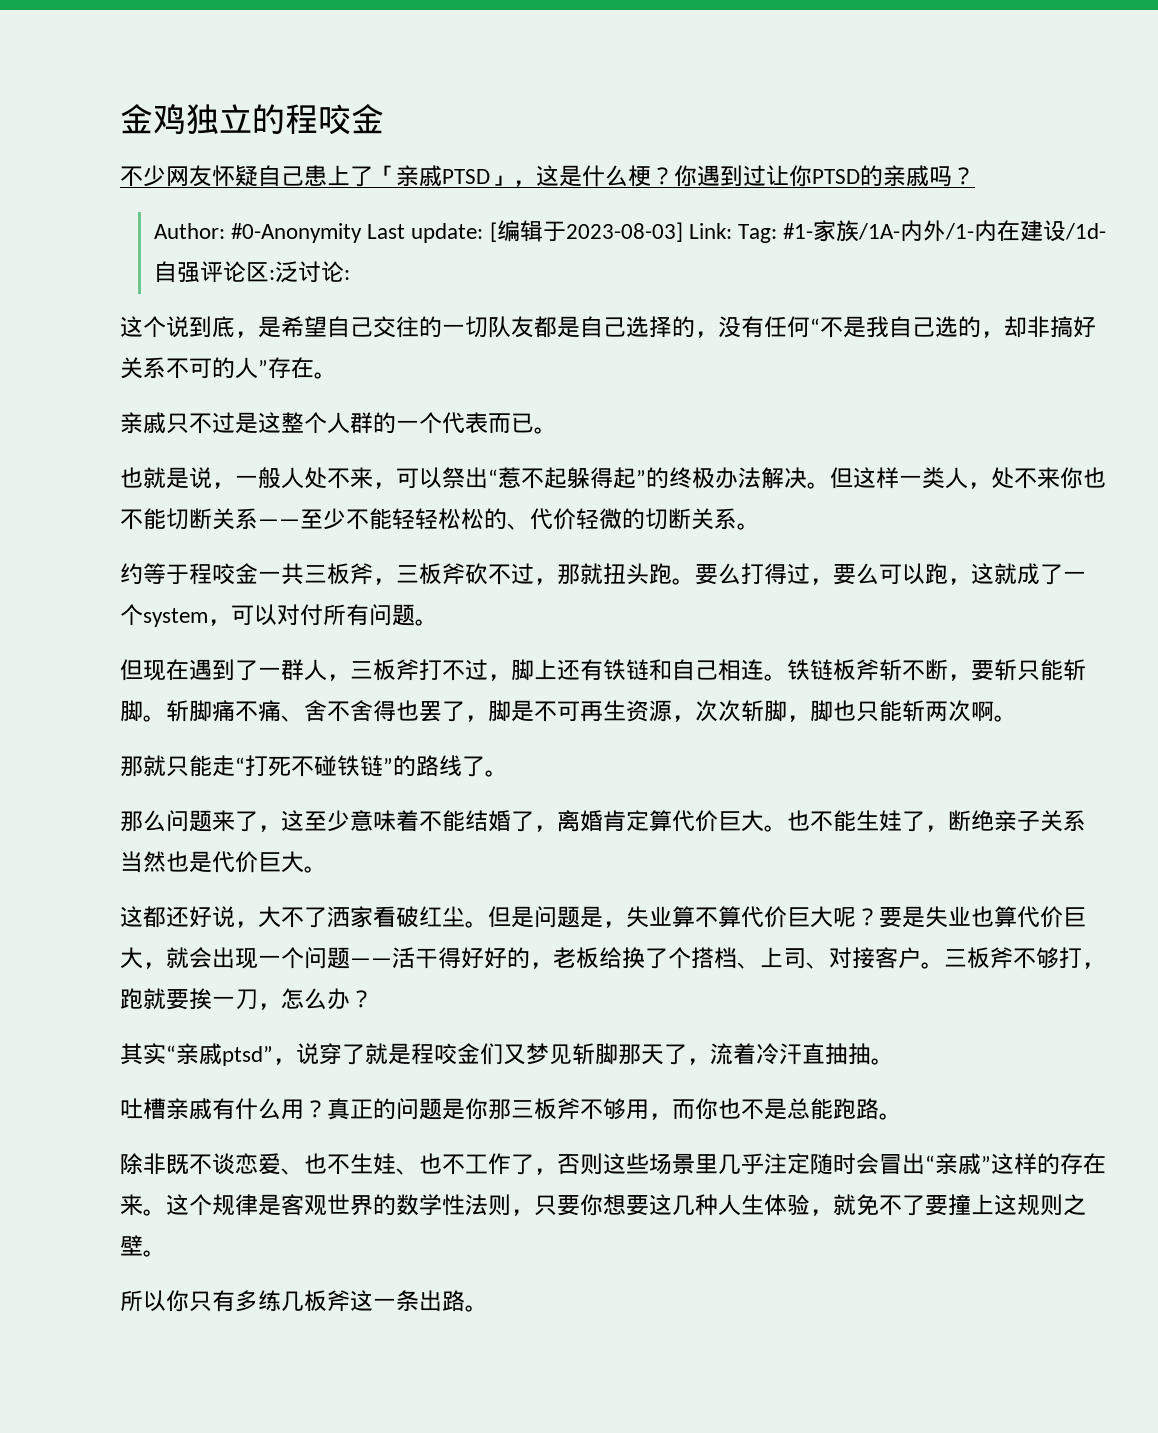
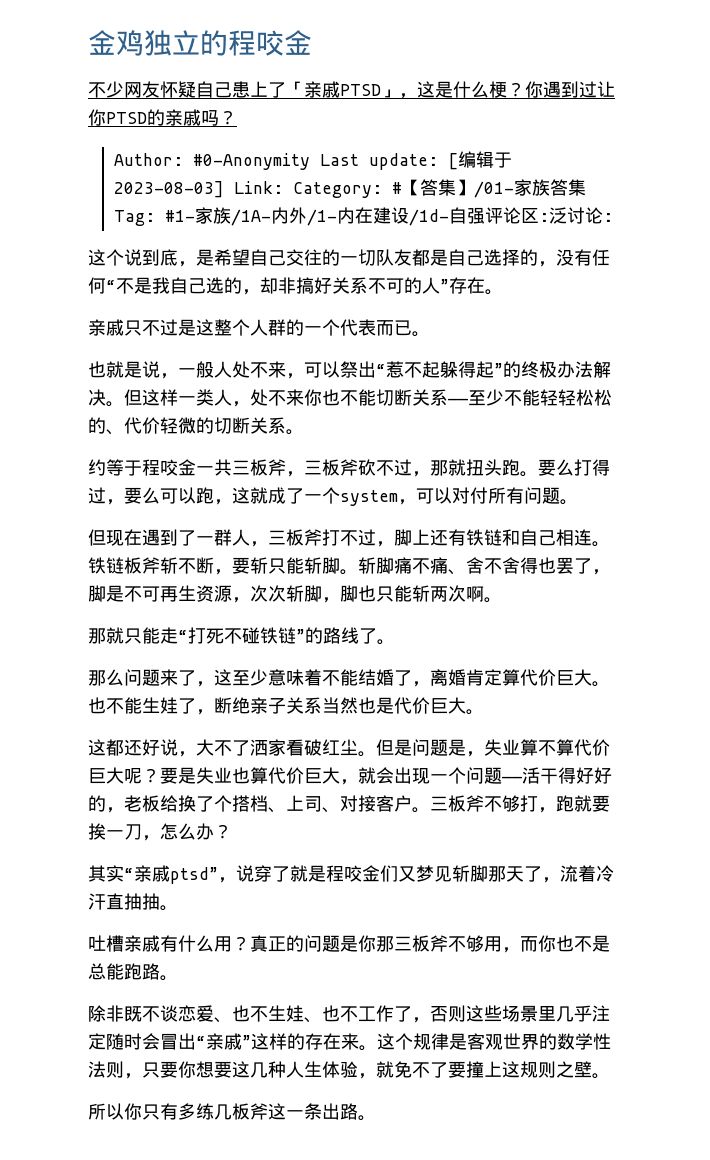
(732, 231) none -> [293,179,587,198] Category: #【答集】/01-家族答集

